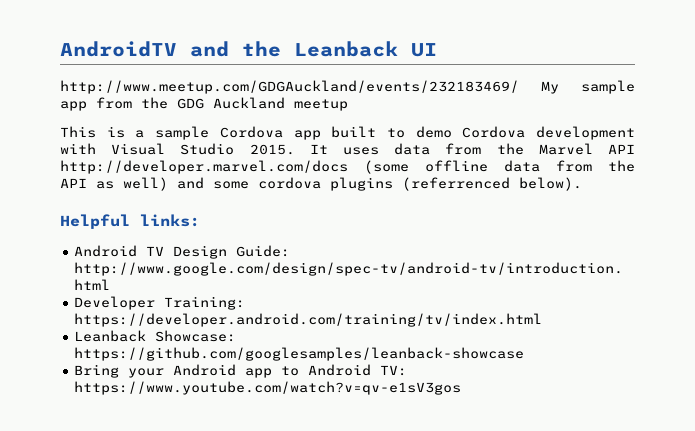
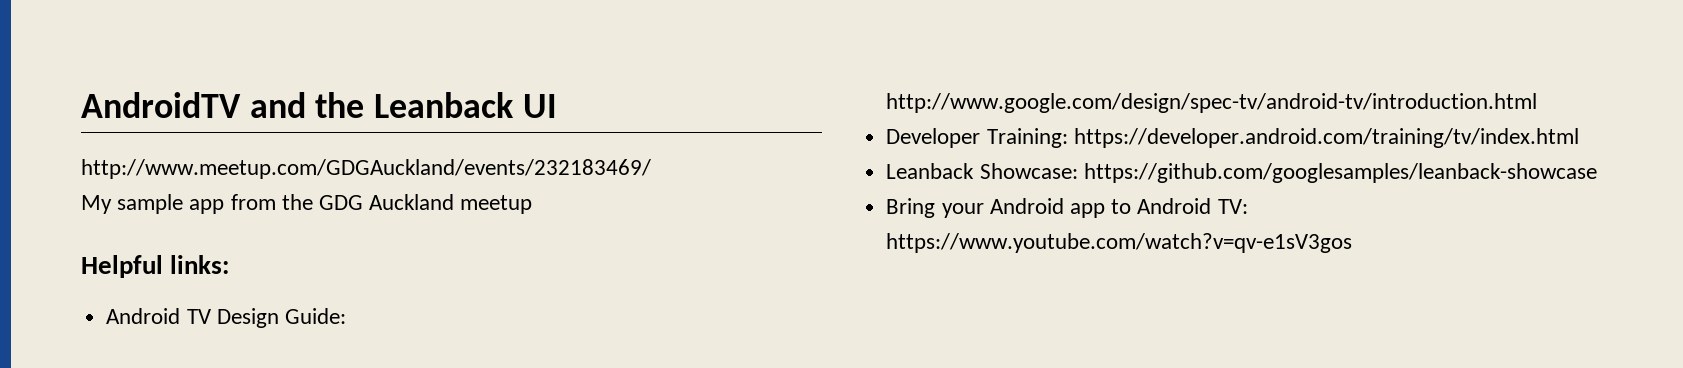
(519, 87) none -> (651, 169) //
[60,126,635,140] [60,143,635,155] [60,160,635,174] [60,177,582,191] // This is a sample Cordova app built to demo Cordova development with Visual Studio 2015. It uses data from the Marvel API http://developer.marvel.com/docs (some offline data from the API as well) and some cordova plugins (referrenced below). -> (533, 204) none

